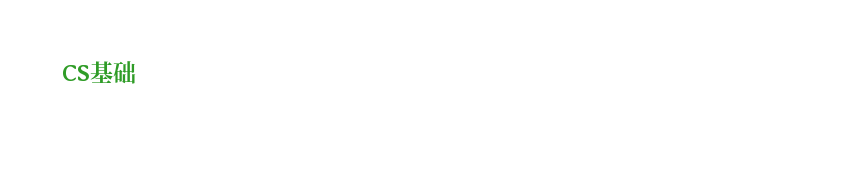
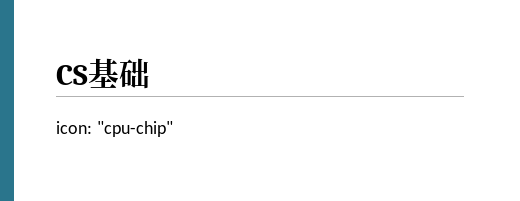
(136, 72) none -> [56,121,173,137] // icon: "cpu-chip"

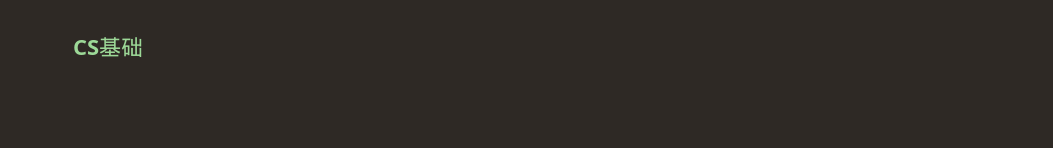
[56,121,173,137] // icon: "cpu-chip" -> (143, 47) none

